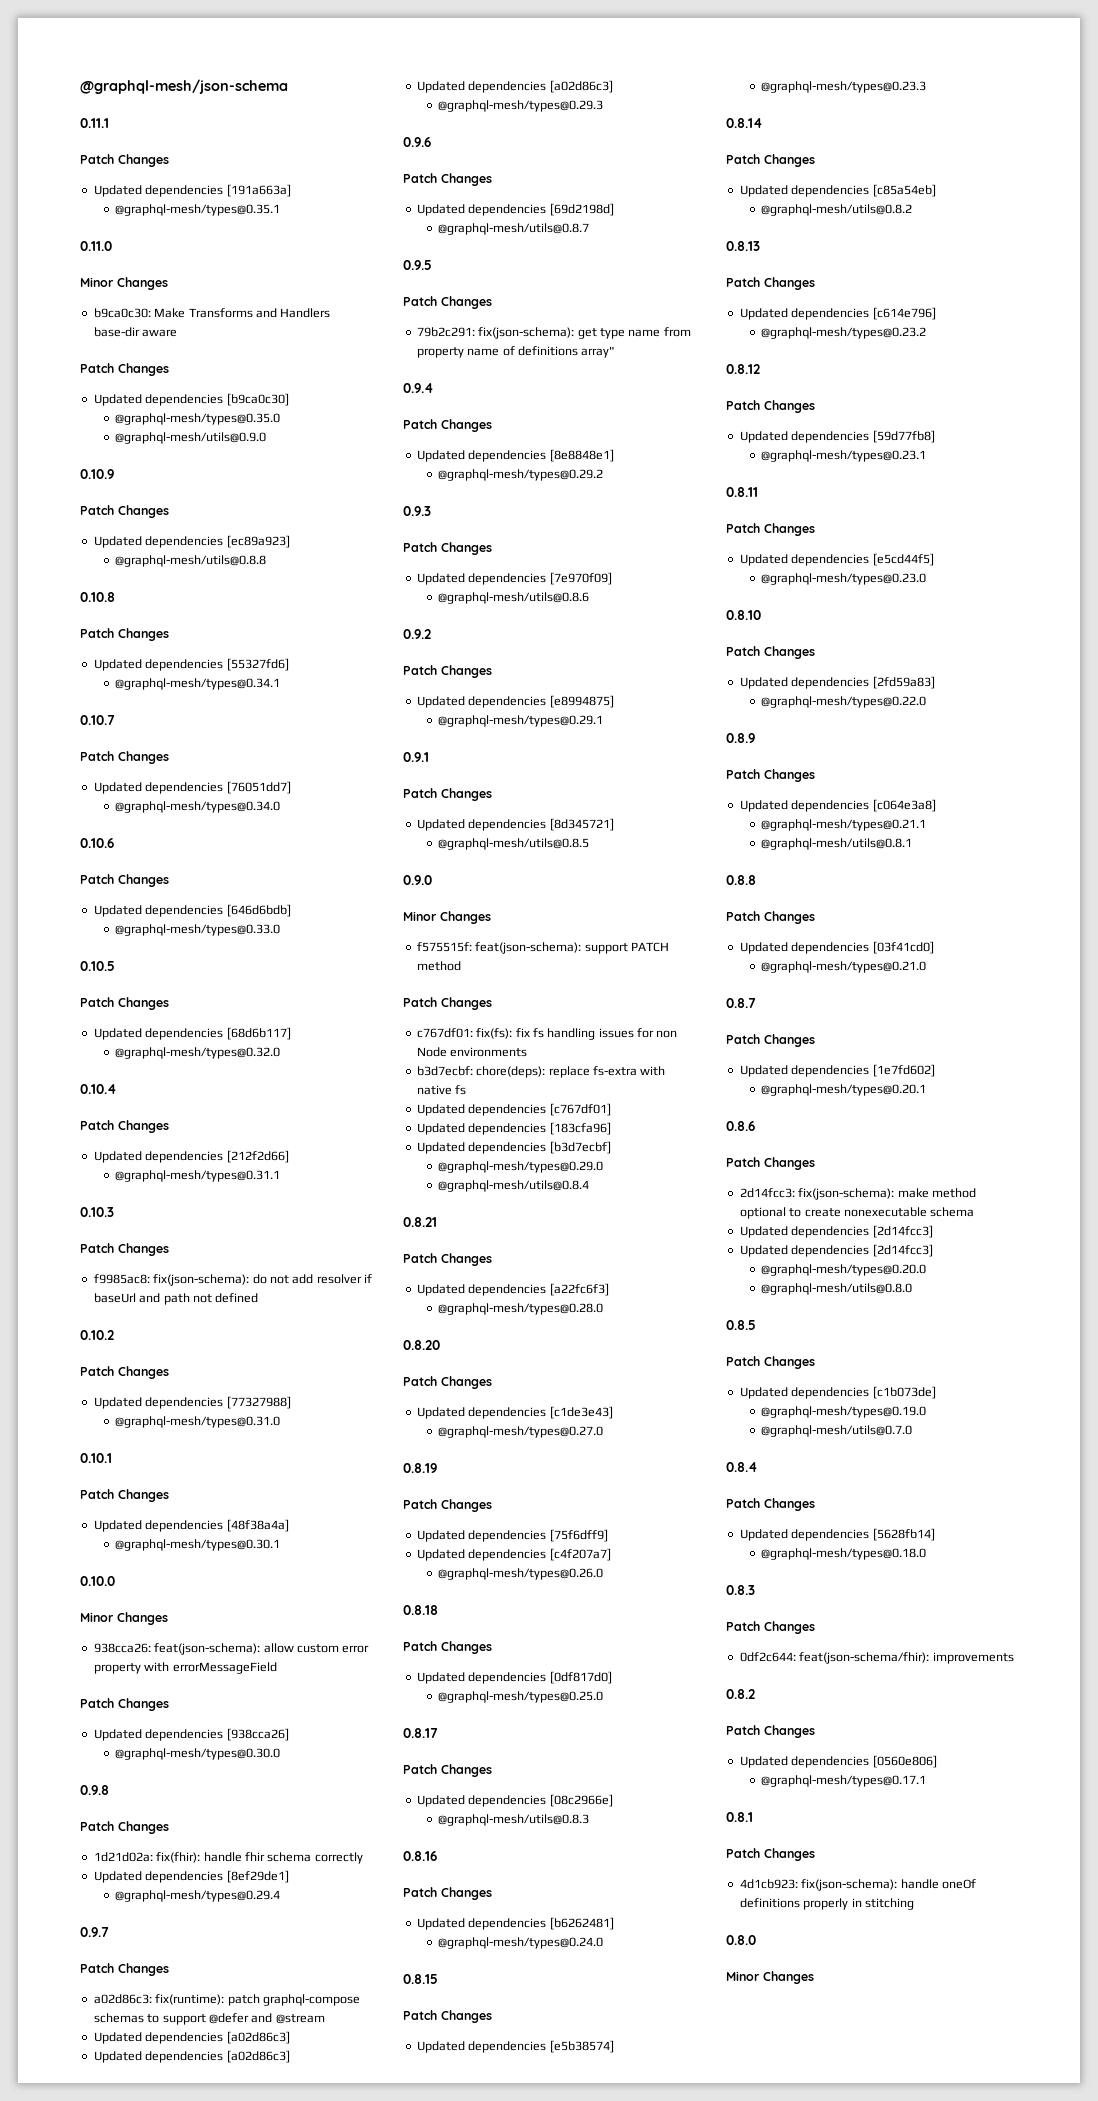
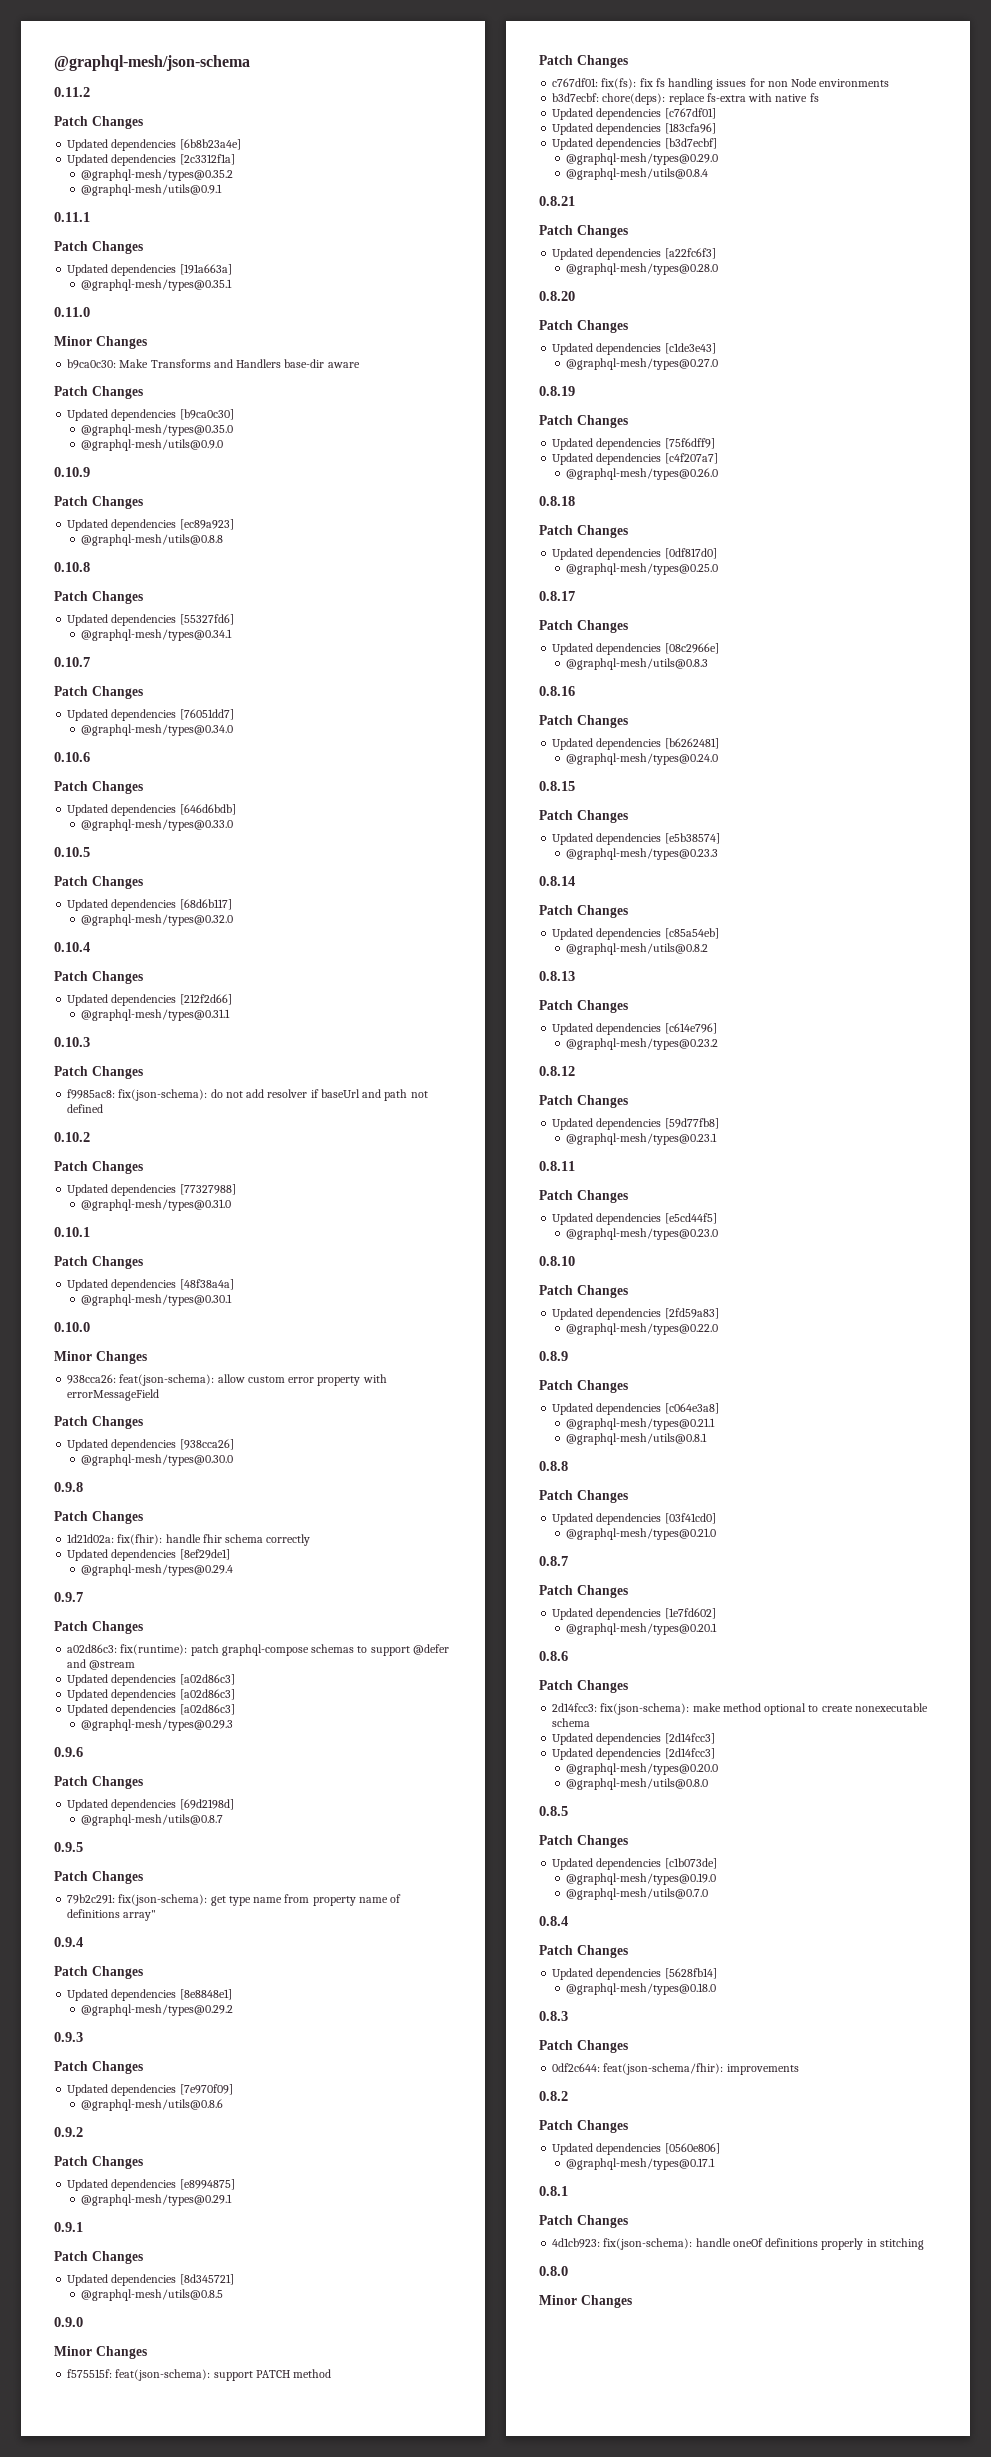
(288, 86) none -> [54,87,90,97] [54,116,143,129] [67,139,241,151] [67,154,235,166] [80,169,233,181] [80,184,222,196] // 0.11.2 // Patch Changes // Updated dependencies [6b8b23a4e] // Updated dependencies [2c3312f1a] // @graphql-mesh/types@0.35.2 // @graphql-mesh/utils@0.9.1

